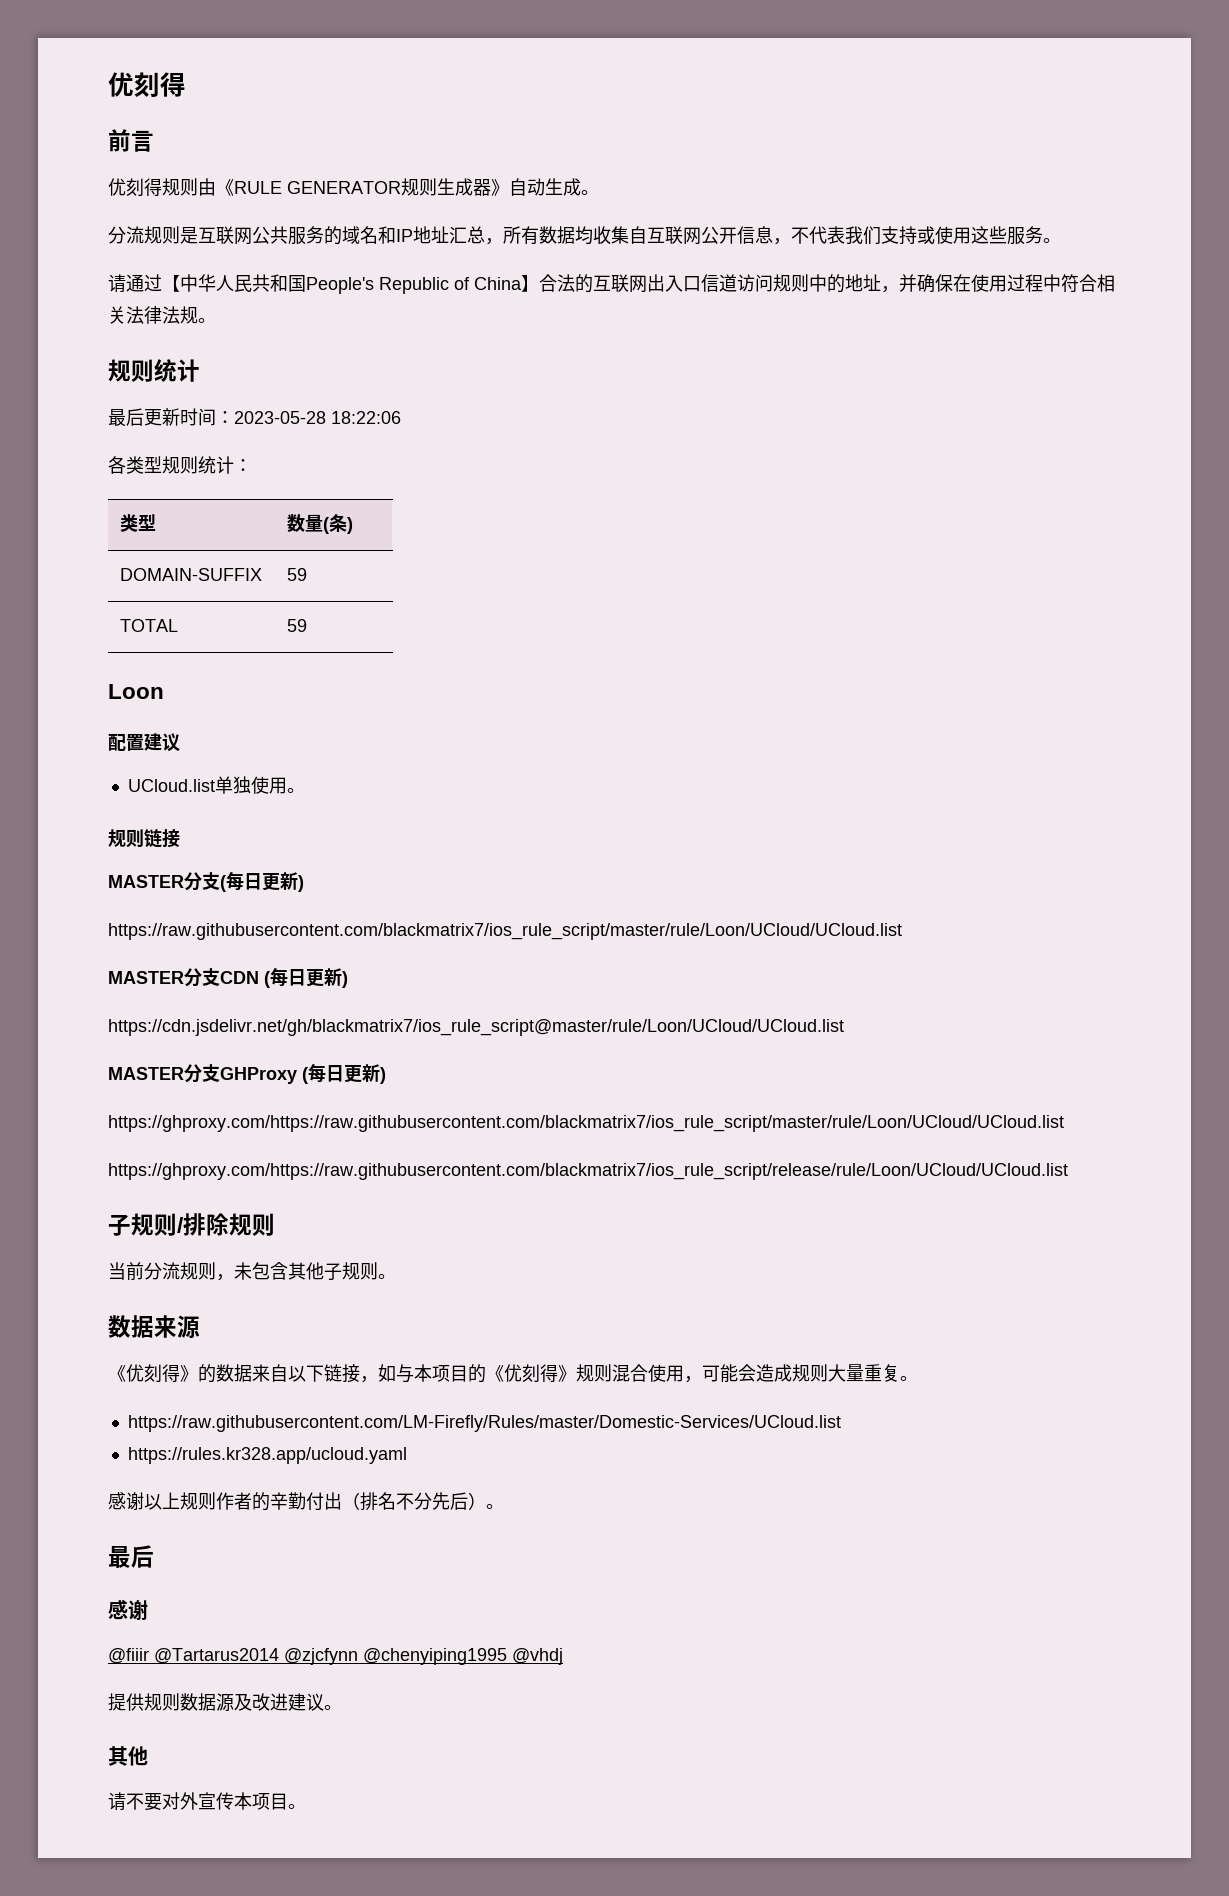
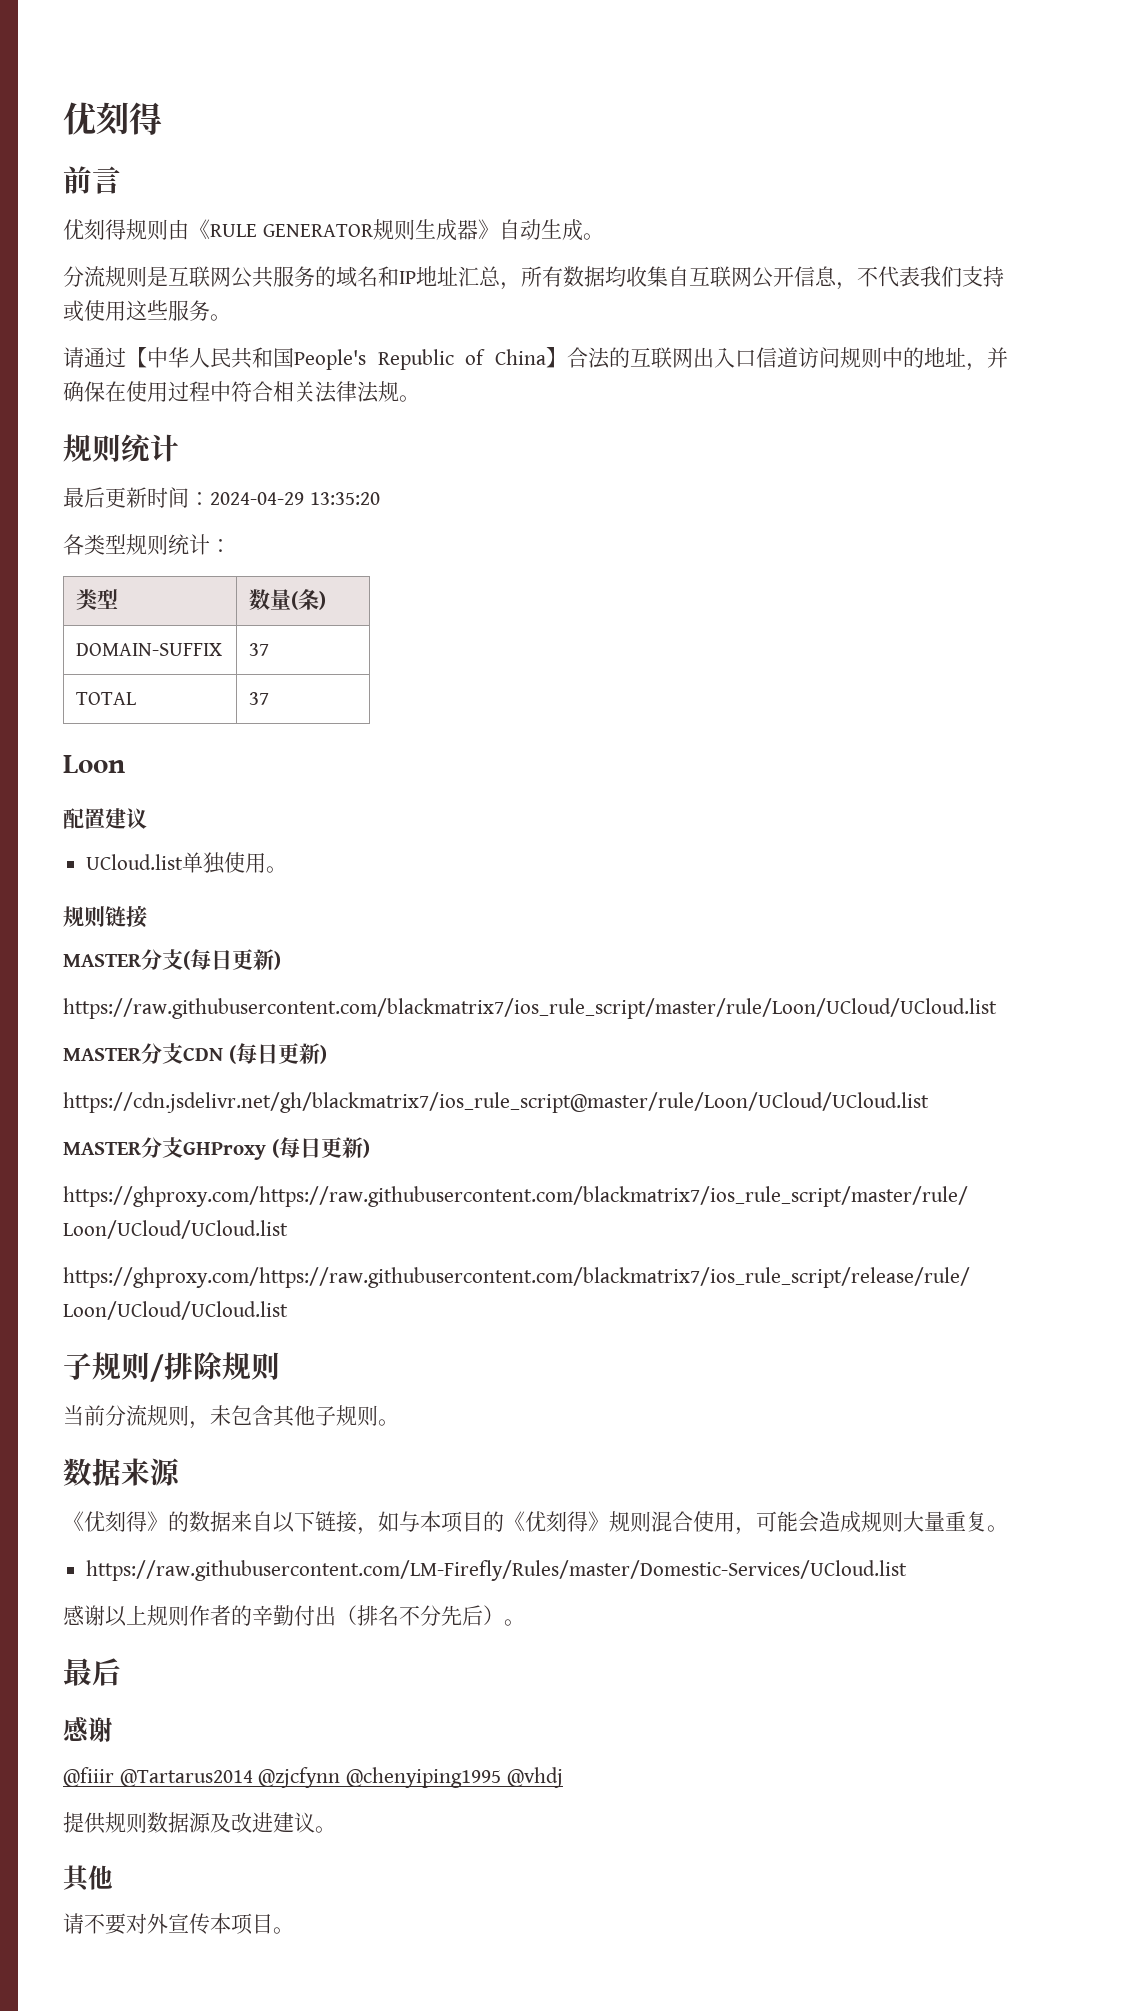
[234,411,401,424] 2023-05-28 18:22:06 -> [210,492,380,505] 2024-04-29 13:35:20
[287,568,308,581] 59 -> [249,643,270,656] 37
[287,619,308,632] 59 -> [249,692,270,705] 37
[127,1447,407,1464] // https://rules.kr328.app/ucloud.yaml -> (908, 1570) none

